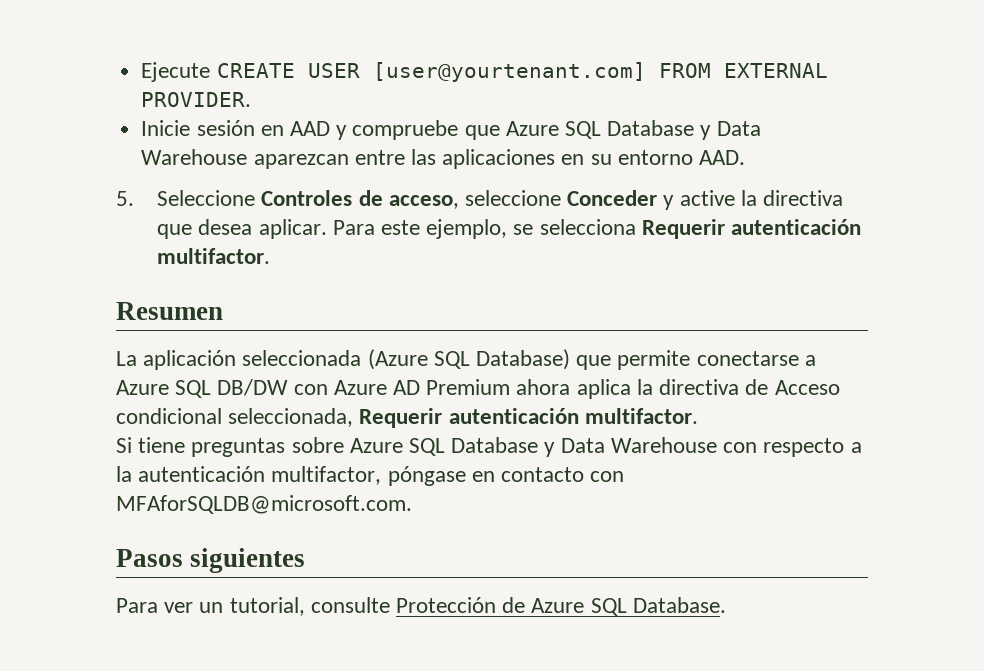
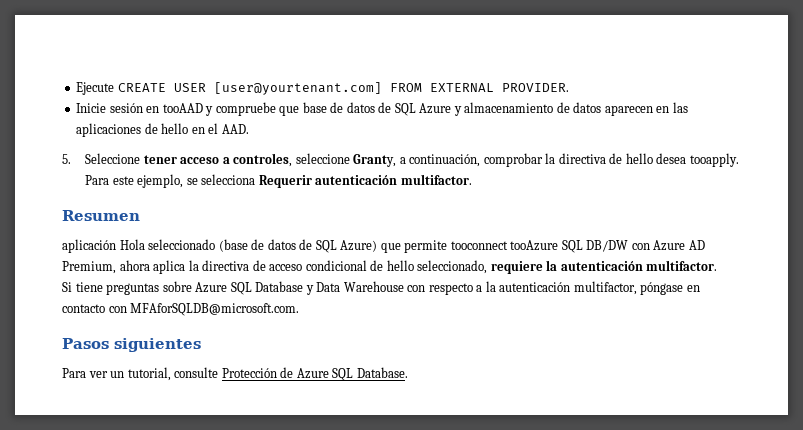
[289,121,330,136] AAD -> [162,103,203,113] tooAAD
[505,120,761,140] [141,149,745,169] [116,190,844,210] [157,219,327,239] Azure SQL Database y Data Warehouse aparezcan entre las aplicaciones en su entorno AAD. // 5. Seleccione Controles de acceso, seleccione Conceder y active la directiva que desea aplicar. -> [302,102,688,116] [76,123,249,137] [62,153,739,167] base de datos de SQL Azure y almacenamiento de datos aparecen en las aplicaciones de hello en el AAD. // 5. Seleccione tener acceso a controles, seleccione Granty, a continuación, comprobar la directiva de hello desea tooapply.
[116,349,816,370] [116,380,169,395] La aplicación seleccionada (Azure SQL Database) que permite conectarse a Azure -> [62,239,559,253] aplicación Hola seleccionado (base de datos de SQL Azure) que permite tooconnect tooAzure
[426,379,511,395] Premium -> [62,261,116,274] Premium,
[774,380,840,395] [116,408,443,428] Acceso condicional seleccionada, Requerir -> [269,260,558,274] acceso condicional de hello seleccionado, requiere la

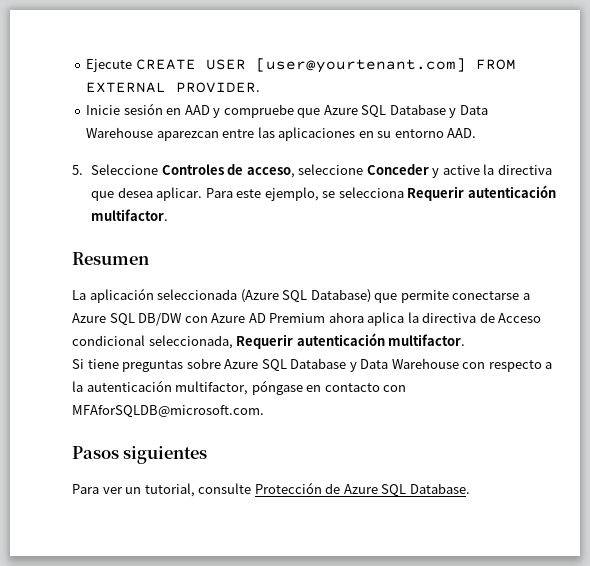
[162,103,203,113] tooAAD -> [184,105,210,115] AAD
[302,102,688,116] [76,123,249,137] [62,153,739,167] base de datos de SQL Azure y almacenamiento de datos aparecen en las aplicaciones de hello en el AAD. // 5. Seleccione tener acceso a controles, seleccione Granty, a continuación, comprobar la directiva de hello desea tooapply. -> [323,104,488,118] [86,127,477,141] [72,164,552,178] [91,187,203,201] Azure SQL Database y Data Warehouse aparezcan entre las aplicaciones en su entorno AAD. // 5. Seleccione Controles de acceso, seleccione Conceder y active la directiva que desea aplicar.
[62,239,559,253] aplicación Hola seleccionado (base de datos de SQL Azure) que permite tooconnect tooAzure -> [72,288,530,303] [72,313,106,323] La aplicación seleccionada (Azure SQL Database) que permite conectarse a Azure
[62,261,116,274] Premium, -> [269,313,326,323] Premium
[269,260,558,274] acceso condicional de hello seleccionado, requiere la -> [498,313,542,323] [72,334,294,349] Acceso condicional seleccionada, Requerir

